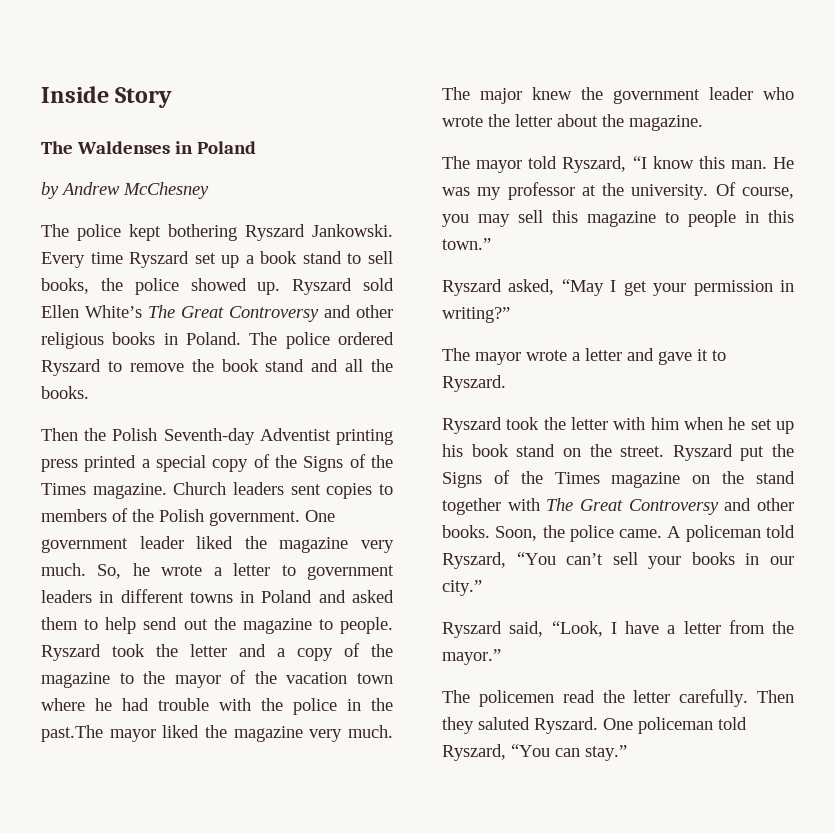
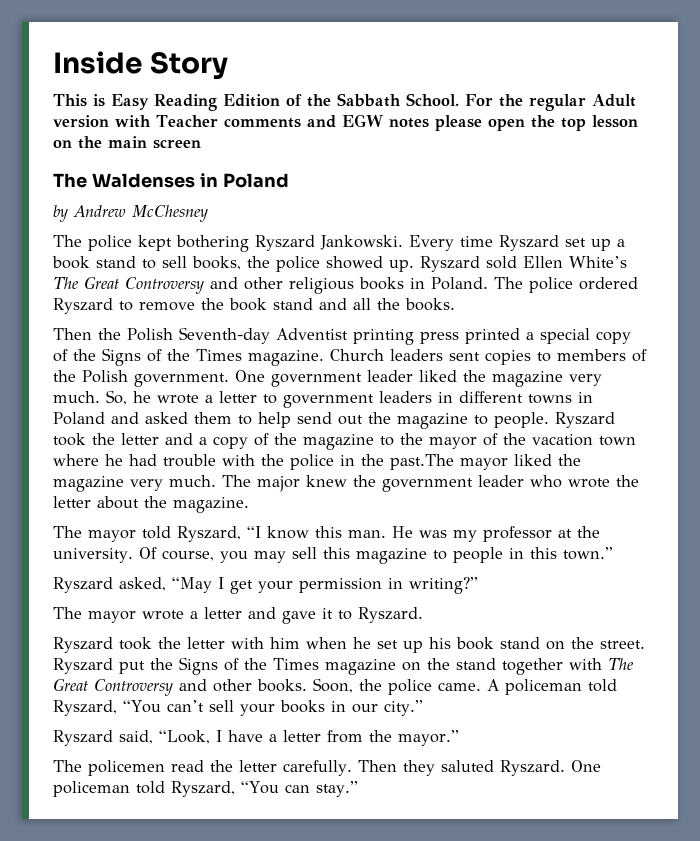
(173, 97) none -> [53,93,636,111] [53,114,638,131] [53,136,201,149] // This is Easy Reading Edition of the Sabbath School. For the regular Adult version with Teacher comments and EGW notes please open the top lesson on the main screen

